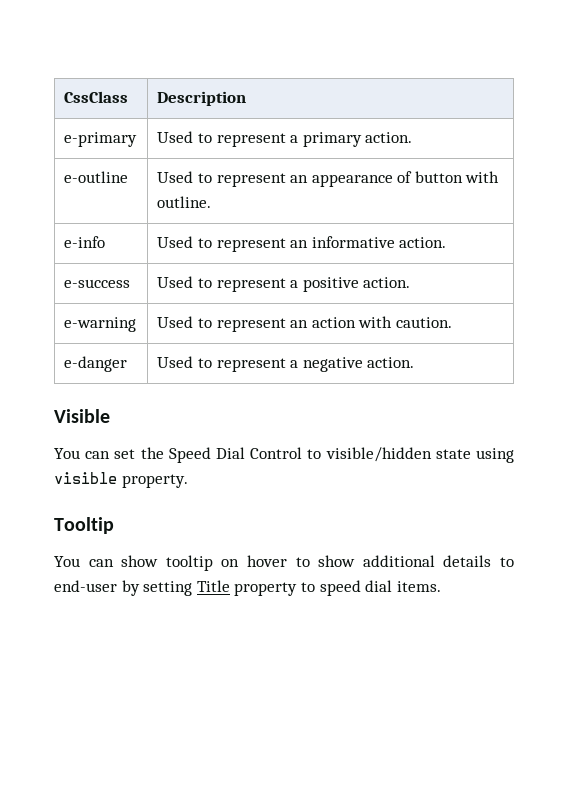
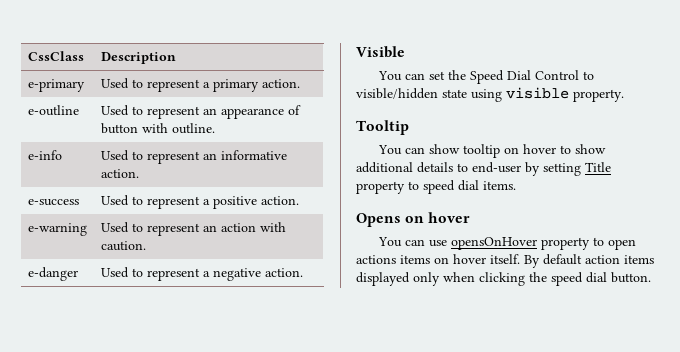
(441, 586) none -> [356,212,471,227] [378,237,637,250] [356,254,654,268] [356,272,651,286] // Opens on hover // You can use opensOnHover property to open actions items on hover itself. By default action items displayed only when clicking the speed dial button.

